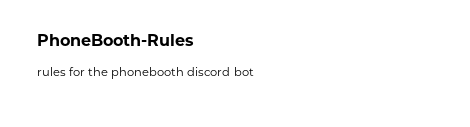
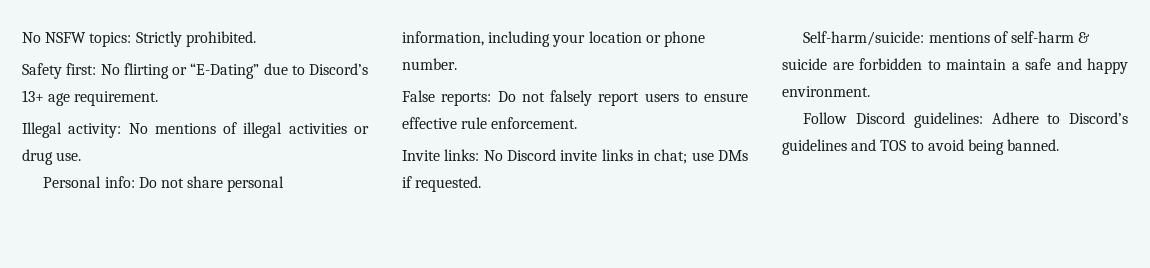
[37,34,194,46] [37,67,254,79] PhoneBooth-Rules // rules for the phonebooth discord bot -> [22,31,256,47] [22,63,368,79] [22,90,159,106] [22,122,369,138] [22,149,82,165] [43,176,285,192] [402,31,705,47] [402,58,457,70] [402,90,748,106] [402,117,578,129] [402,149,748,164] [402,176,482,192] [803,31,1091,46] [782,58,1128,74] [782,86,870,97] [803,112,1128,128] [782,139,1060,155] No NSFW topics: Strictly prohibited. // Safety first: No flirting or “E-Dating” due to Discord’s 13+ age requirement. // Illegal activity: No mentions of illegal activities or drug use. // Personal info: Do not share personal information, including your location or phone number. // False reports: Do not falsely report users to ensure effective rule enforcement. // Invite links: No Discord invite links in chat; use DMs if requested. // Self-harm/suicide: mentions of self-harm & suicide are forbidden to maintain a safe and happy environment. // Follow Discord guidelines: Adhere to Discord’s guidelines and TOS to avoid being banned.

